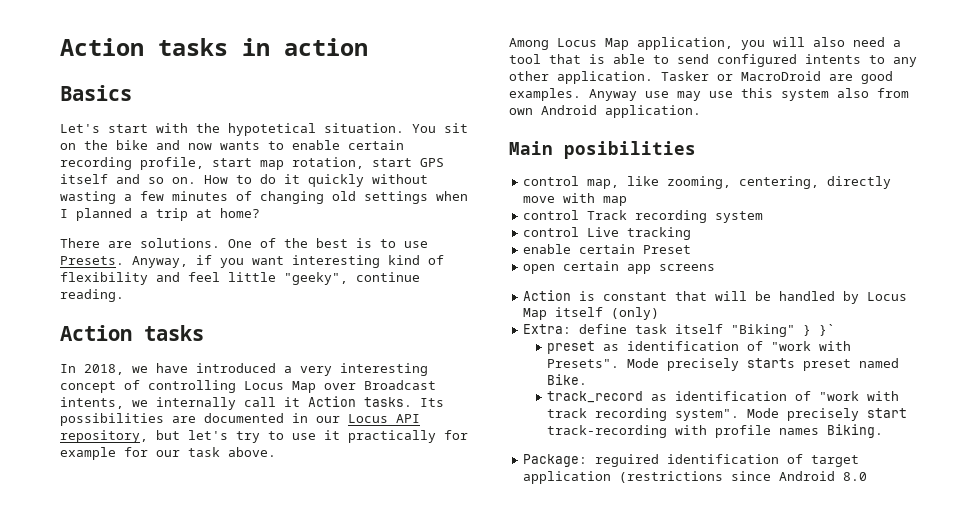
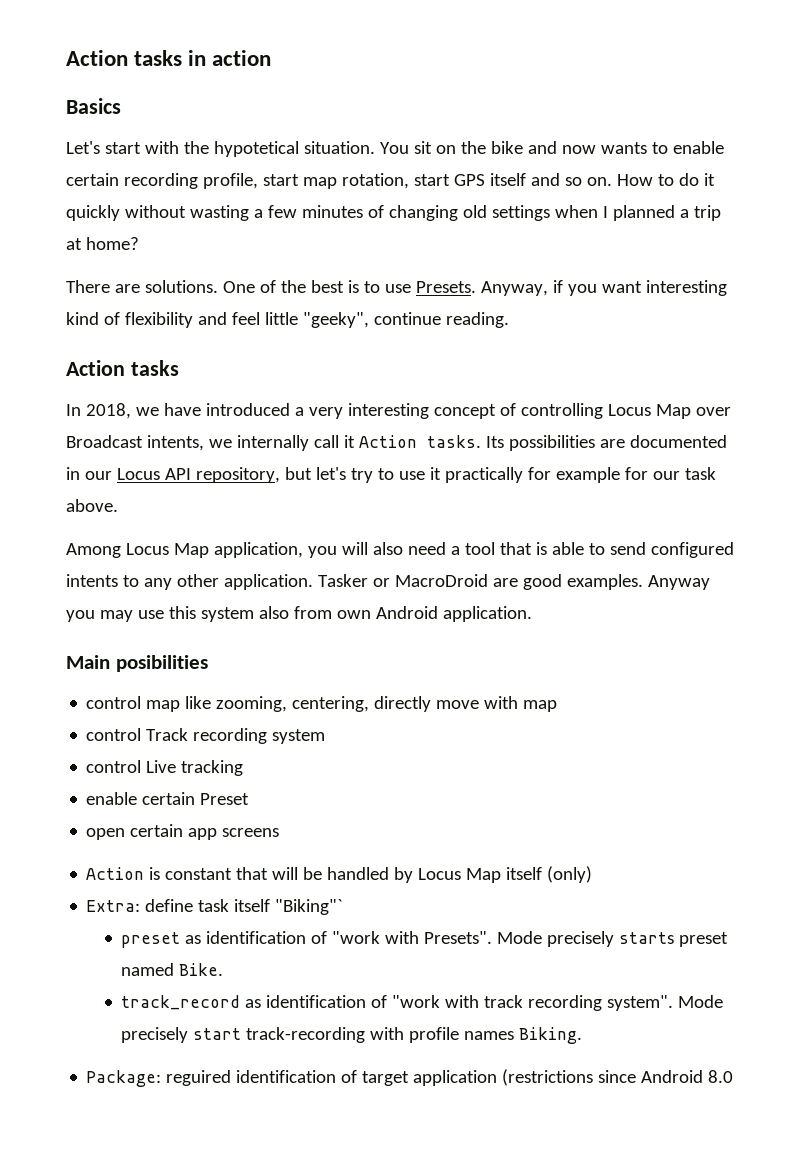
[645,91,669,98] use -> [66,610,95,622] you
[587,179,620,189] map, -> [146,700,181,712] map
[731,324,836,337] "Biking" } }` -> [275,899,344,915] "Biking"`

